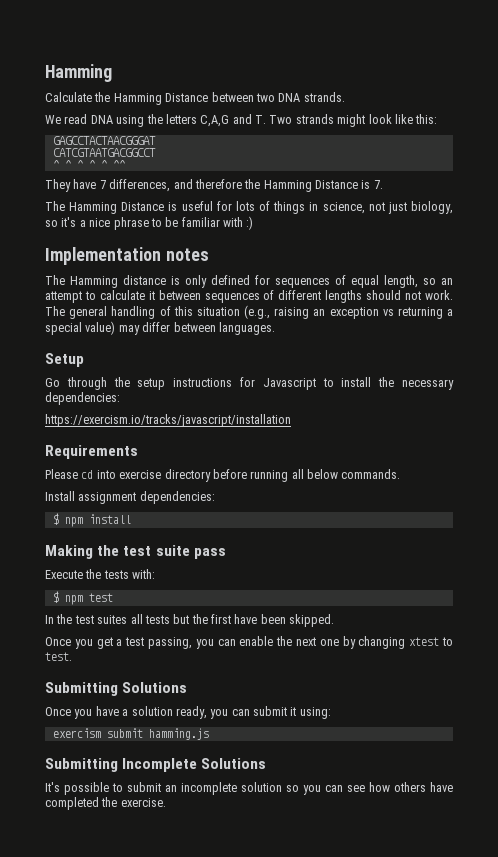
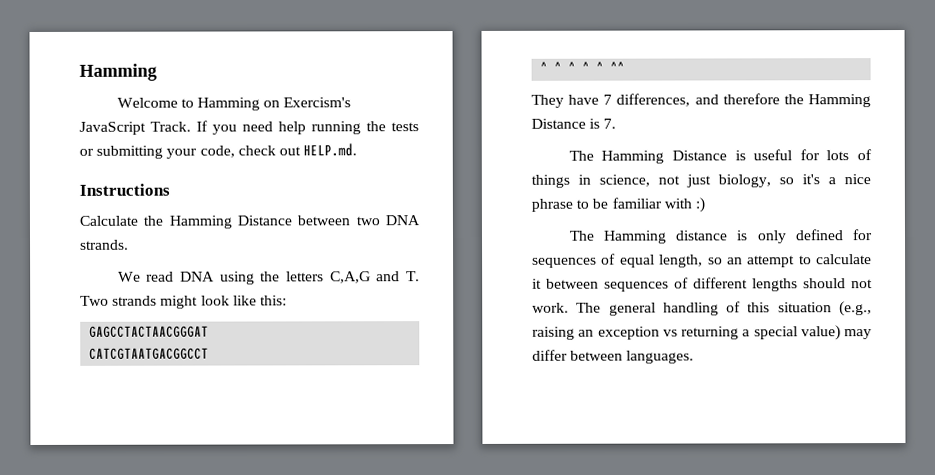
[45,64,112,82] Hamming -> [79,63,157,81] [116,97,352,111] [79,120,419,135] [79,143,358,159] [79,183,170,196] Hamming // Welcome to Hamming on Exercism's JavaScript Track. If you need help running the tests or submitting your code, check out HELP.md. // Instructions
[45,247,209,265] // Implementation notes -> (705, 205) none
[45,353,84,367] [45,377,455,390] [45,392,120,405] [45,414,291,427] [45,445,138,459] [45,469,401,482] [45,491,215,504] [52,513,131,527] [45,545,226,559] [45,569,156,579] [52,591,113,605] [45,614,335,627] [45,636,454,649] [45,652,72,661] [45,682,188,696] [45,706,331,719] [52,728,209,740] [45,758,267,772] [45,782,453,795] [45,797,166,810] // Setup // Go through the setup instructions for Javascript to install the necessary dependencies: // https://exercism.io/tracks/javascript/installation // Requirements // Please cd into exercise directory before running all below commands. // Install assignment dependencies: // $ npm install // Making the test suite pass // Execute the tests with: // $ npm test // In the test suites all tests but the first have been skipped. // Once you get a test passing, you can enable the next one by changing xtest to test. // Submitting Solutions // Once you have a solution ready, you can submit it using: // exercism submit hamming.js // Submitting Incomplete Solutions // It's possible to submit an incomplete solution so you can see how others have completed the exercise. -> (695, 357) none

